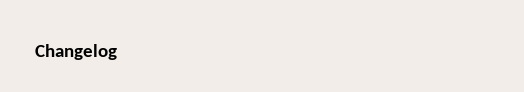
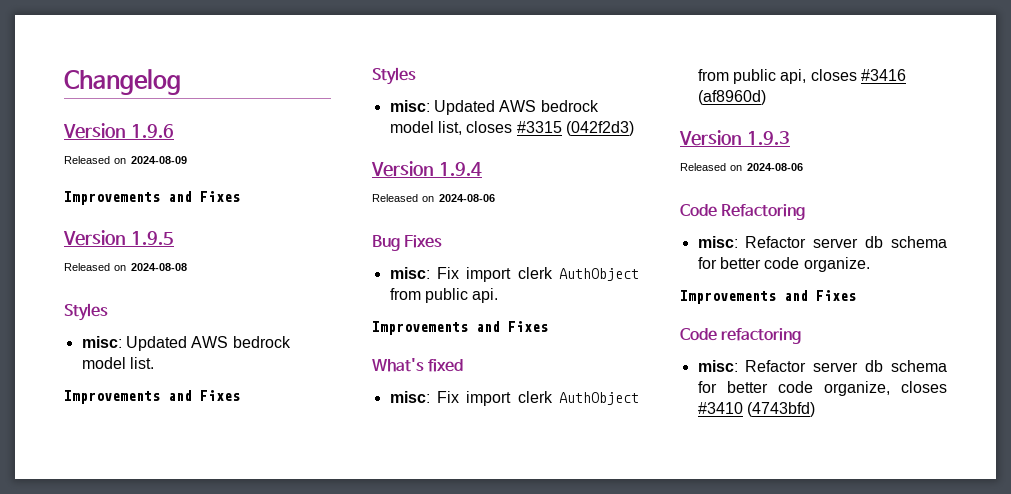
(117, 52) none -> [63,123,174,139] [64,156,187,164] [64,191,240,205] [63,230,174,246] [64,263,187,271] [64,303,108,321] [81,336,291,351] [81,357,154,369] [64,390,240,404] [372,67,416,85] [389,100,599,115] [389,121,634,136] [371,161,482,177] [372,194,495,202] [372,235,443,251] [389,267,639,282] [389,288,499,303] [372,321,548,335] [372,358,464,372] [389,391,639,406] [697,69,906,84] [697,90,766,105] [679,130,790,146] [680,163,803,171] [680,204,806,220] [697,236,947,248] [697,257,870,272] [680,290,856,304] [680,328,802,344] [697,360,947,372] [697,381,947,396] [697,402,815,417] // Version 1.9.6 // Released on 2024-08-09 // Improvements and Fixes // Version 1.9.5 // Released on 2024-08-08 // Styles // misc: Updated AWS bedrock model list. // Improvements and Fixes // Styles // misc: Updated AWS bedrock model list, closes #3315 (042f2d3) // Version 1.9.4 // Released on 2024-08-06 // Bug Fixes // misc: Fix import clerk AuthObject from public api. // Improvements and Fixes // What's fixed // misc: Fix import clerk AuthObject from public api, closes #3416 (af8960d) // Version 1.9.3 // Released on 2024-08-06 // Code Refactoring // misc: Refactor server db schema for better code organize. // Improvements and Fixes // Code refactoring // misc: Refactor server db schema for better code organize, closes #3410 (4743bfd)

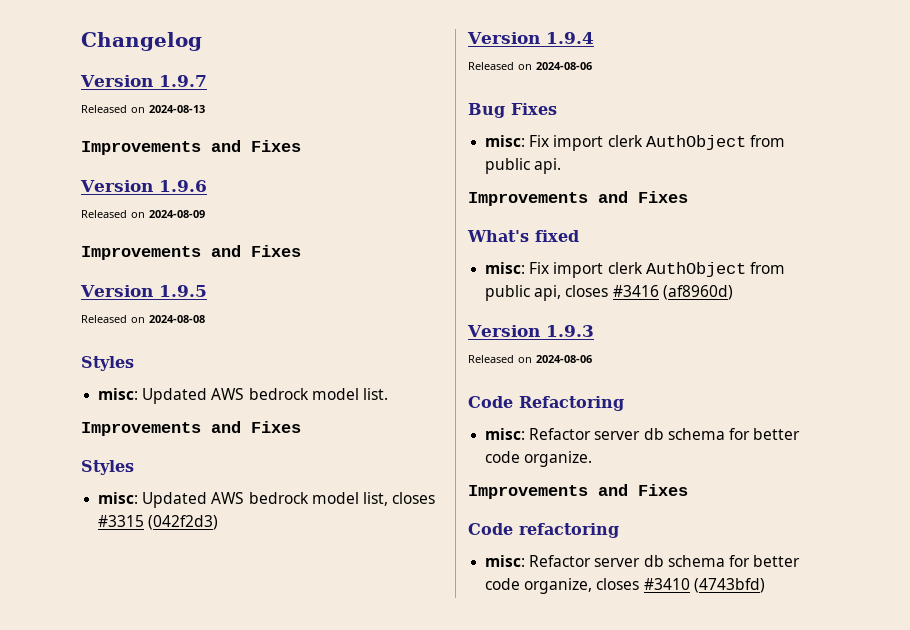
(181, 82) none -> [80,75,207,87] [81,105,206,113] [81,140,301,155] // Version 1.9.7 // Released on 2024-08-13 // Improvements and Fixes

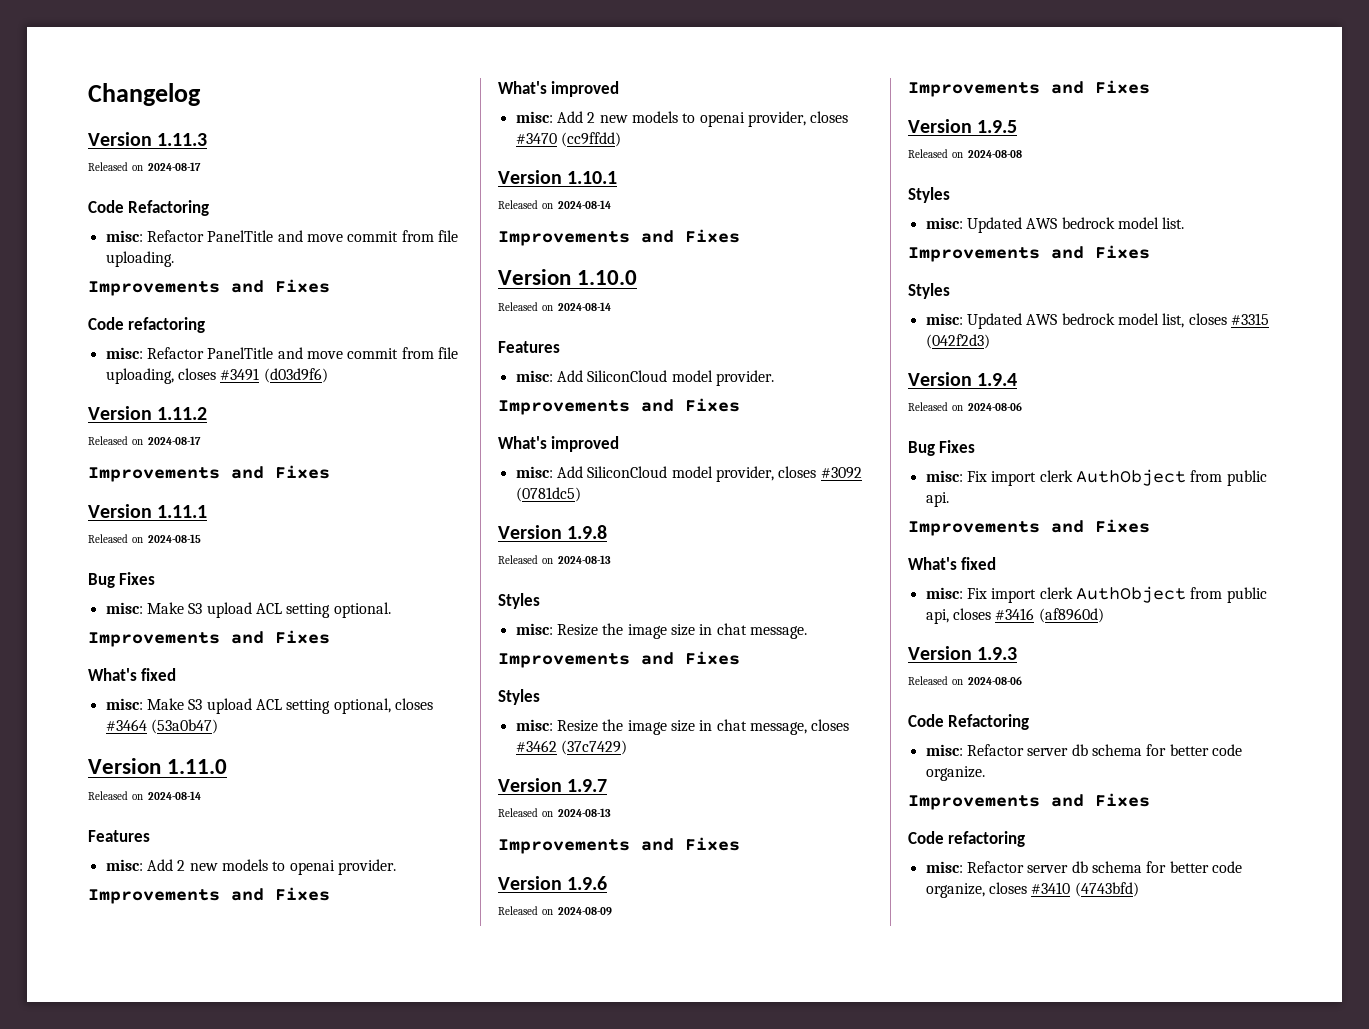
(202, 41) none -> [88,132,208,146] [88,162,201,171] [88,200,210,216] [105,230,458,242] [105,251,174,267] [88,279,330,296] [88,317,206,333] [105,347,458,359] [105,368,328,384] [88,406,208,420] [88,436,201,445] [88,465,330,482] [88,504,208,518] [88,534,201,543] [88,572,156,588] [105,602,391,618] [88,630,330,647] [88,668,177,681] [105,698,433,714] [105,719,218,734] [88,758,228,774] [88,791,201,800] [88,830,150,842] [105,859,396,875] [88,887,330,904] [498,81,620,97] [515,111,849,127] [515,132,621,147] [498,170,618,184] [498,200,611,209] [498,229,740,246] [498,269,638,285] [498,302,611,311] [498,341,560,353] [515,370,774,386] [498,398,740,415] [498,436,620,452] [515,466,862,482] [515,487,581,502] [498,525,608,539] [498,555,611,564] [498,593,540,609] [515,623,807,639] [498,651,740,668] [498,689,540,705] [515,719,850,735] [515,740,627,755] // Version 1.11.3 // Released on 2024-08-17 // Code Refactoring // misc: Refactor PanelTitle and move commit from file uploading. // Improvements and Fixes // Code refactoring // misc: Refactor PanelTitle and move commit from file uploading, closes #3491 (d03d9f6) // Version 1.11.2 // Released on 2024-08-17 // Improvements and Fixes // Version 1.11.1 // Released on 2024-08-15 // Bug Fixes // misc: Make S3 upload ACL setting optional. // Improvements and Fixes // What's fixed // misc: Make S3 upload ACL setting optional, closes #3464 (53a0b47) // Version 1.11.0 // Released on 2024-08-14 // Features // misc: Add 2 new models to openai provider. // Improvements and Fixes // What's improved // misc: Add 2 new models to openai provider, closes #3470 (cc9ffdd) // Version 1.10.1 // Released on 2024-08-14 // Improvements and Fixes // Version 1.10.0 // Released on 2024-08-14 // Features // misc: Add SiliconCloud model provider. // Improvements and Fixes // What's improved // misc: Add SiliconCloud model provider, closes #3092 (0781dc5) // Version 1.9.8 // Released on 2024-08-13 // Styles // misc: Resize the image size in chat message. // Improvements and Fixes // Styles // misc: Resize the image size in chat message, closes #3462 (37c7429)

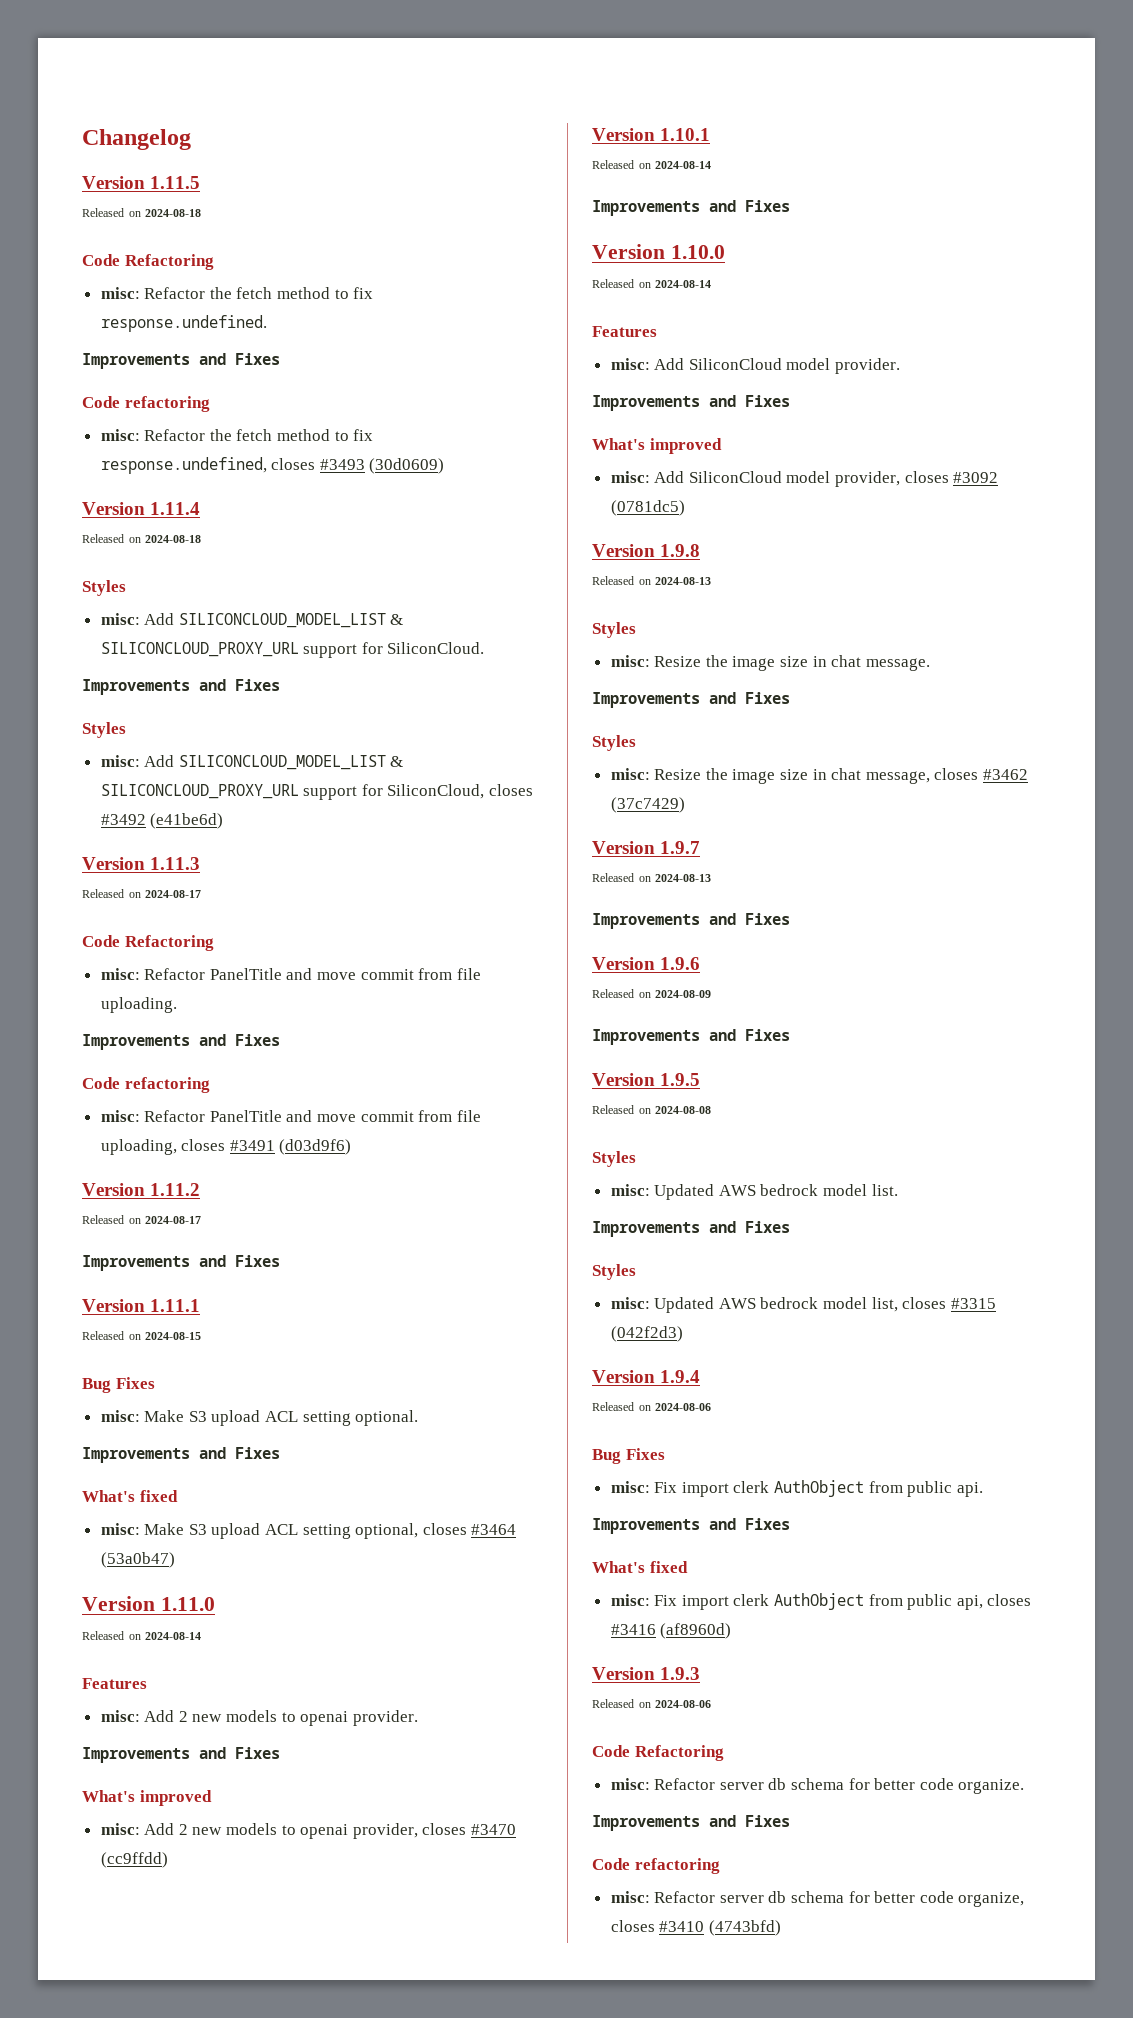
(201, 94) none -> [82,176,201,189] [82,208,202,217] [82,254,214,270] [100,287,374,299] [100,315,267,332] [82,353,280,369] [82,396,210,412] [100,429,374,441] [100,457,445,474] [82,502,201,515] [82,534,202,543] [82,580,126,596] [100,613,404,628] [100,642,485,658] [82,679,280,695] [82,722,126,738] [100,755,404,770] [100,784,534,800] [100,813,224,829] // Version 1.11.5 // Released on 2024-08-18 // Code Refactoring // misc: Refactor the fetch method to fix response.undefined. // Improvements and Fixes // Code refactoring // misc: Refactor the fetch method to fix response.undefined, closes #3493 (30d0609) // Version 1.11.4 // Released on 2024-08-18 // Styles // misc: Add SILICONCLOUD_MODEL_LIST & SILICONCLOUD_PROXY_URL support for SiliconCloud. // Improvements and Fixes // Styles // misc: Add SILICONCLOUD_MODEL_LIST & SILICONCLOUD_PROXY_URL support for SiliconCloud, closes #3492 (e41be6d)

